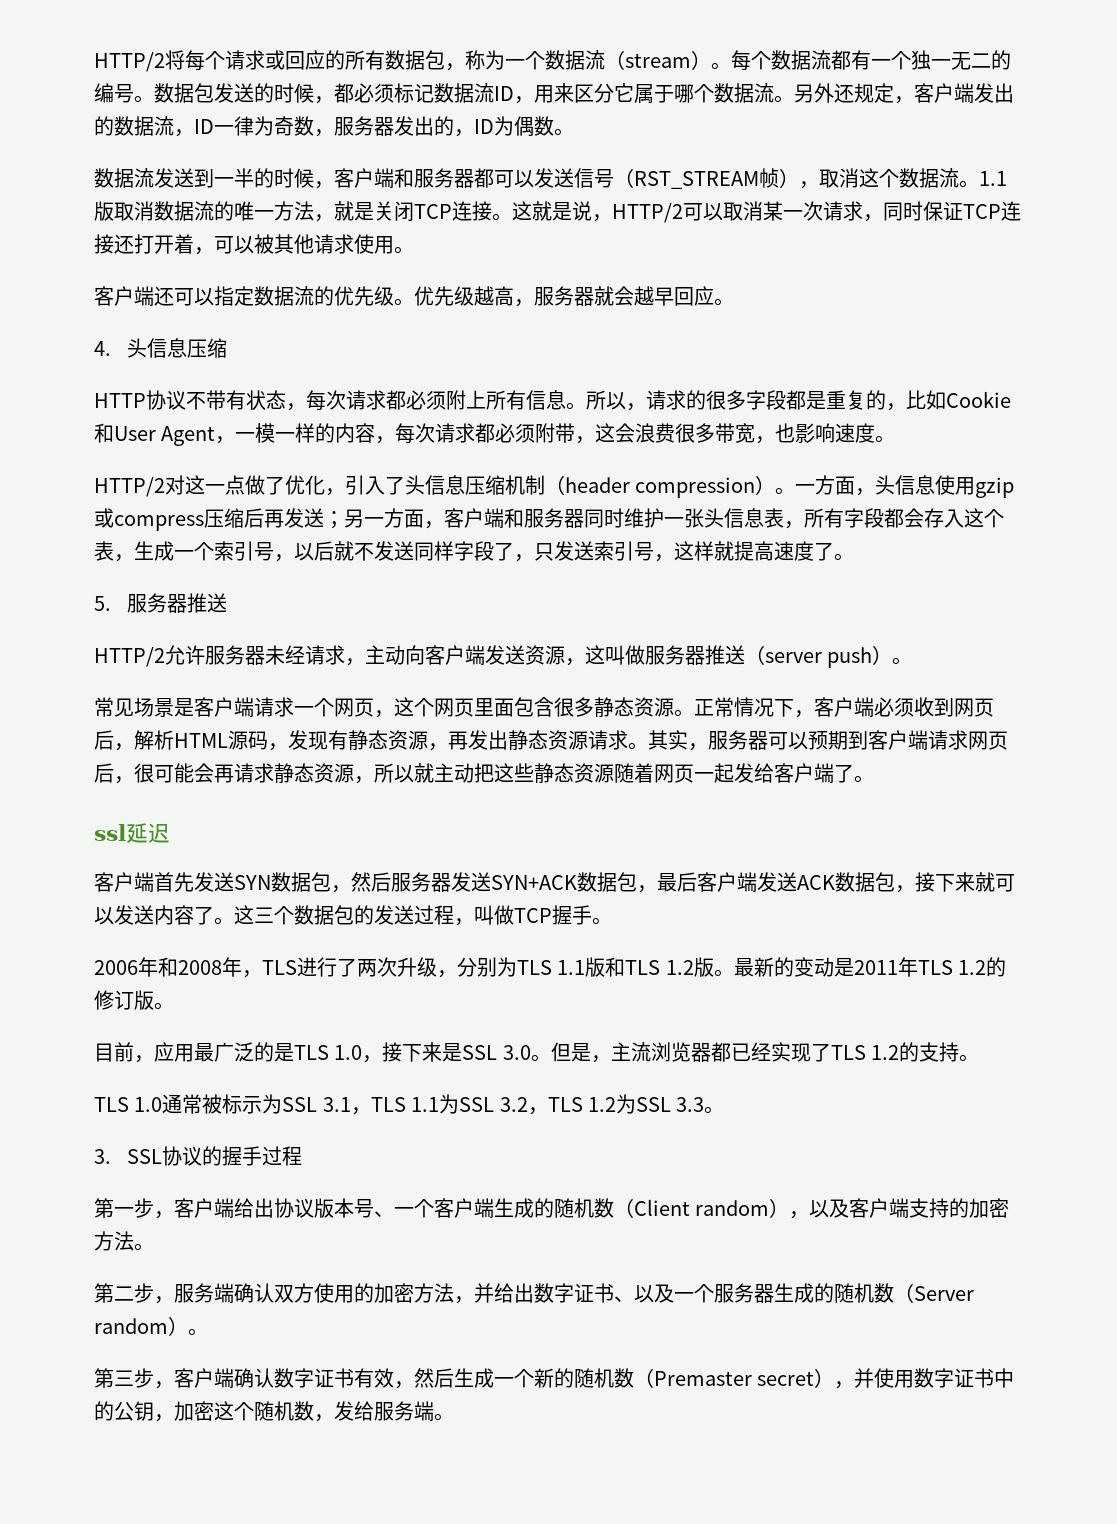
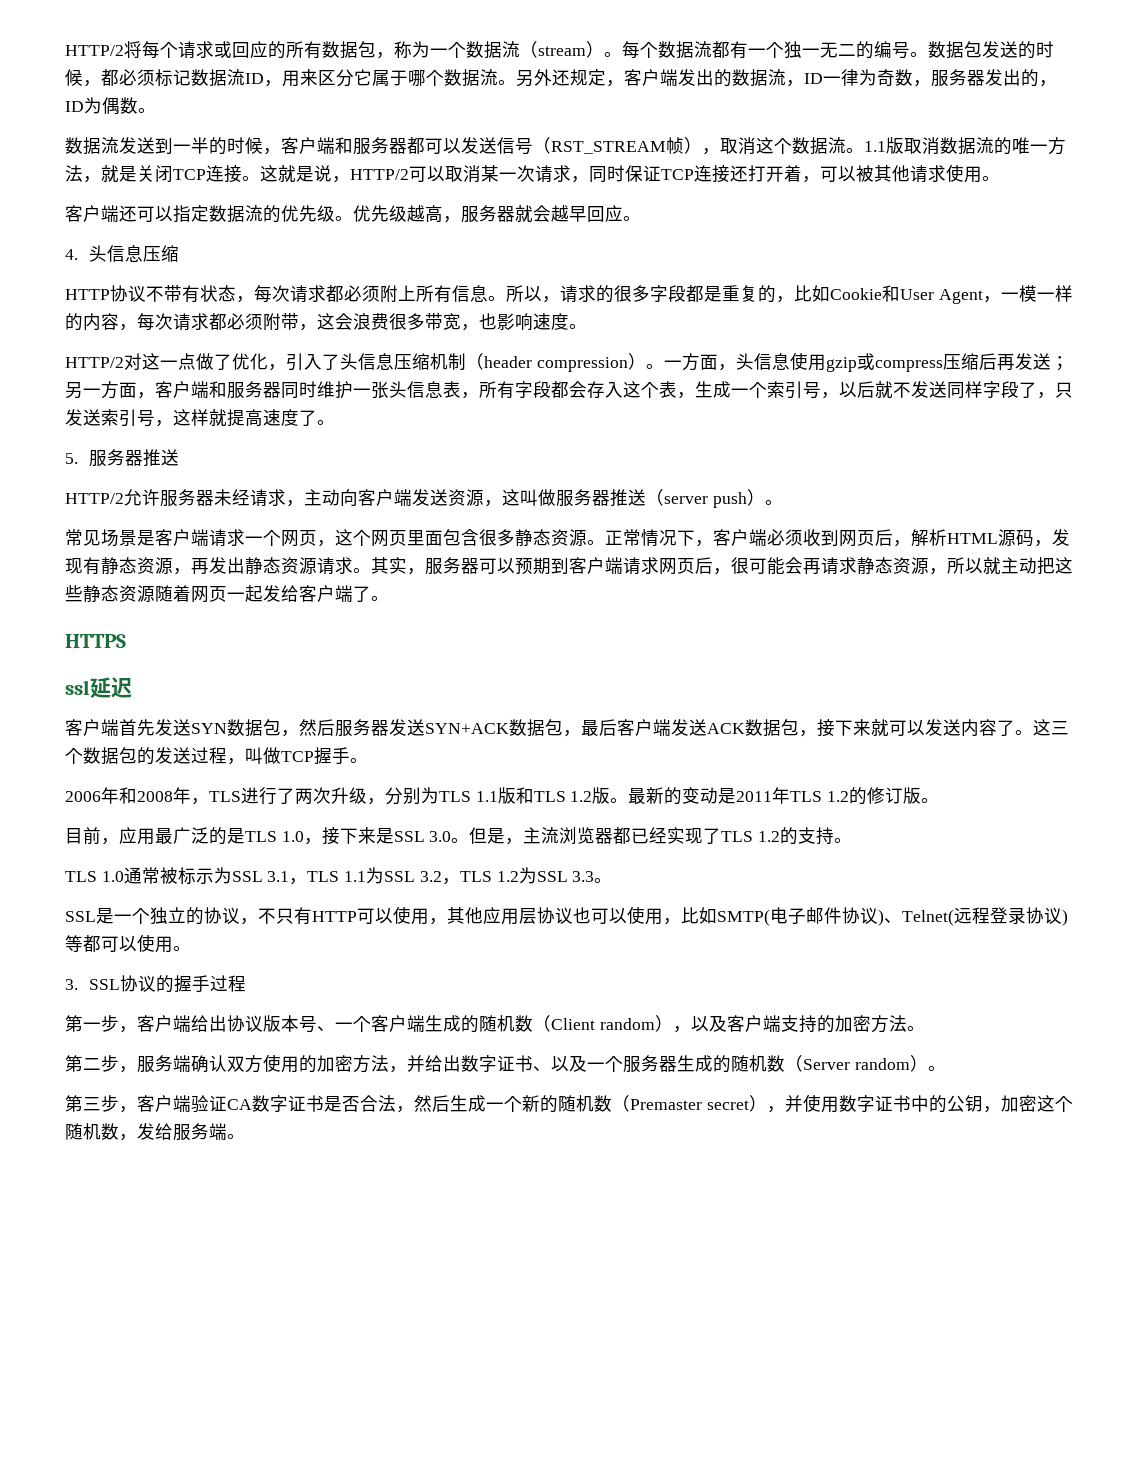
(874, 779) none -> [65,634,126,648] // HTTPS
(725, 1110) none -> [65,906,1068,926] [65,934,191,953] // SSL是一个独立的协议，不只有HTTP可以使用，其他应用层协议也可以使用，比如SMTP(电子邮件协议)、Telnet(远程登录协议)等都可以使用。
[234,1368,394,1388] 确认数字证书有效 -> [191,1095,396,1113] 验证CA数字证书是否合法

